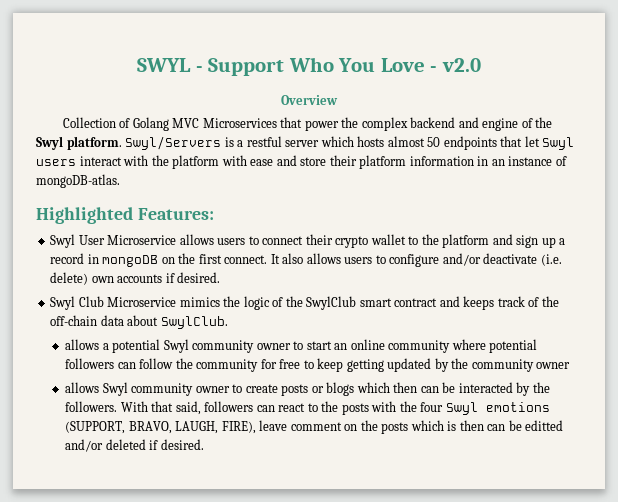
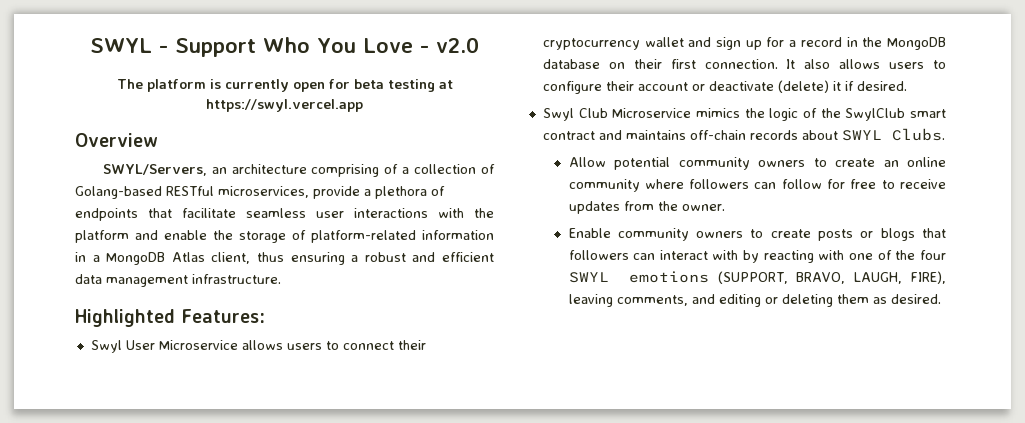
[281,95,338,105] [62,117,553,131] [36,136,575,150] [36,155,567,169] [36,174,120,188] Overview // Collection of Golang MVC Microservices that power the complex backend and engine of the Swyl platform. Swyl/Servers is a restful server which hosts almost 50 endpoints that let Swyl users interact with the platform with ease and store their platform information in an instance of mongoDB-atlas. -> [116,79,453,92] [206,99,364,112] [75,133,158,147] [102,164,495,177] [75,186,445,199] [75,208,494,221] [75,230,494,243] [75,252,495,265] [75,274,281,287] The platform is currently open for beta testing at https://swyl.vercel.app // Overview // SWYL/Servers, an architecture comprising of a collection of Golang-based RESTful microservices, provide a plethora of endpoints that facilitate seamless user interactions with the platform and enable the storage of platform-related information in a MongoDB Atlas client, thus ensuring a robust and efficient data management infrastructure.
[335,234,490,248] crypto wallet to the platform -> [542,37,684,50] cryptocurrency wallet
(556, 242) none -> [766,37,785,47] for
[102,253,268,267] mongoDB on the first connect. -> [862,37,946,50] [542,59,778,69] the MongoDB database on their first connection.
[442,253,562,266] [50,272,163,285] and/or deactivate (i.e. delete) own accounts -> [605,80,841,93] their account or deactivate (delete) it
[463,296,559,310] [50,315,228,329] [64,339,332,353] keeps track of the off-chain data about SwylClub. // allows a potential Swyl community owner to start -> [625,128,945,141] [568,157,876,170] maintains off-chain records about SWYL Clubs. // Allow potential community owners to create
[489,339,538,353] potential -> (684, 184) none
[175,358,259,372] the community -> (822, 184) none
[317,358,571,372] [64,382,230,396] keep getting updated by the community owner // allows Swyl community owner -> [900,179,947,189] [568,201,725,214] [568,228,744,241] receive updates from the owner. // Enable community owners
[356,382,550,396] [64,401,397,415] which then can be interacted by the followers. With that said, followers can react to the posts with -> [922,228,947,238] [568,250,892,263] that followers can interact with by reacting with one of
[445,402,478,415] Swyl -> [568,272,609,283] SWYL
[259,420,564,434] [64,439,159,452] leave comment on the posts which is then can be editted and/or deleted if -> [568,294,887,307] leaving comments, and editing or deleting them as

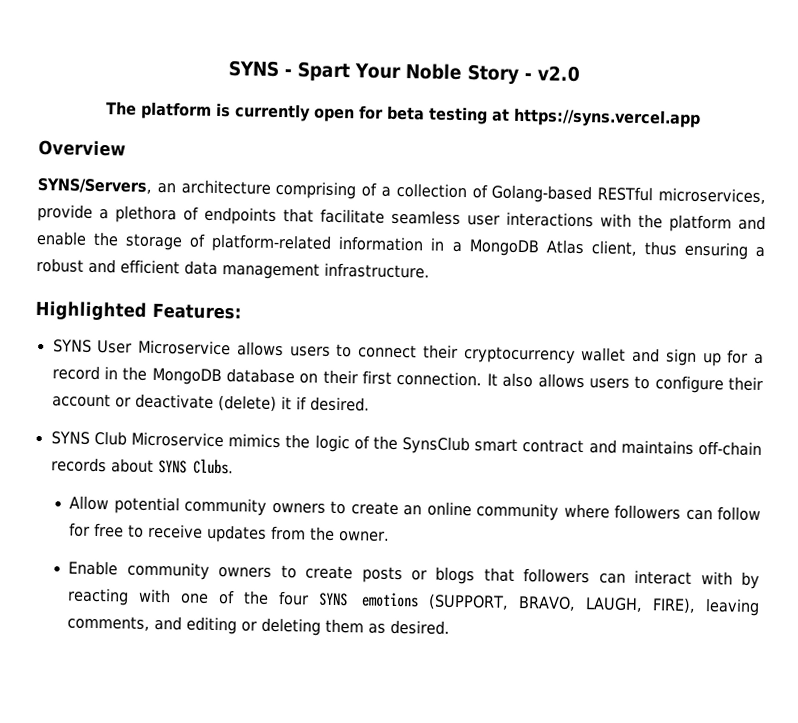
[90,37,413,57] SWYL - Support Who You Love -> [227,60,519,85] SYNS - Spart Your Noble Story
[206,99,364,112] https://swyl.vercel.app -> [513,107,701,128] https://syns.vercel.app
[102,164,207,176] SWYL/Servers, -> [37,177,152,194] SYNS/Servers,
[90,340,122,353] Swyl -> [52,339,92,353] SYNS
[542,108,574,121] Swyl -> [50,431,90,445] SYNS
[845,108,906,121] SwylClub -> [402,436,471,455] SynsClub
[841,130,882,141] SWYL -> [157,460,187,474] SYNS
[568,272,609,283] SWYL -> [317,592,348,607] SYNS

